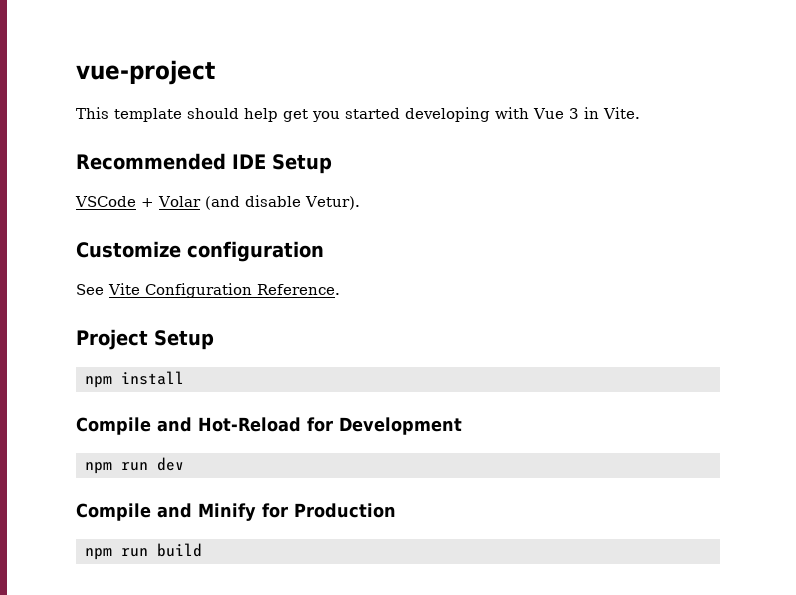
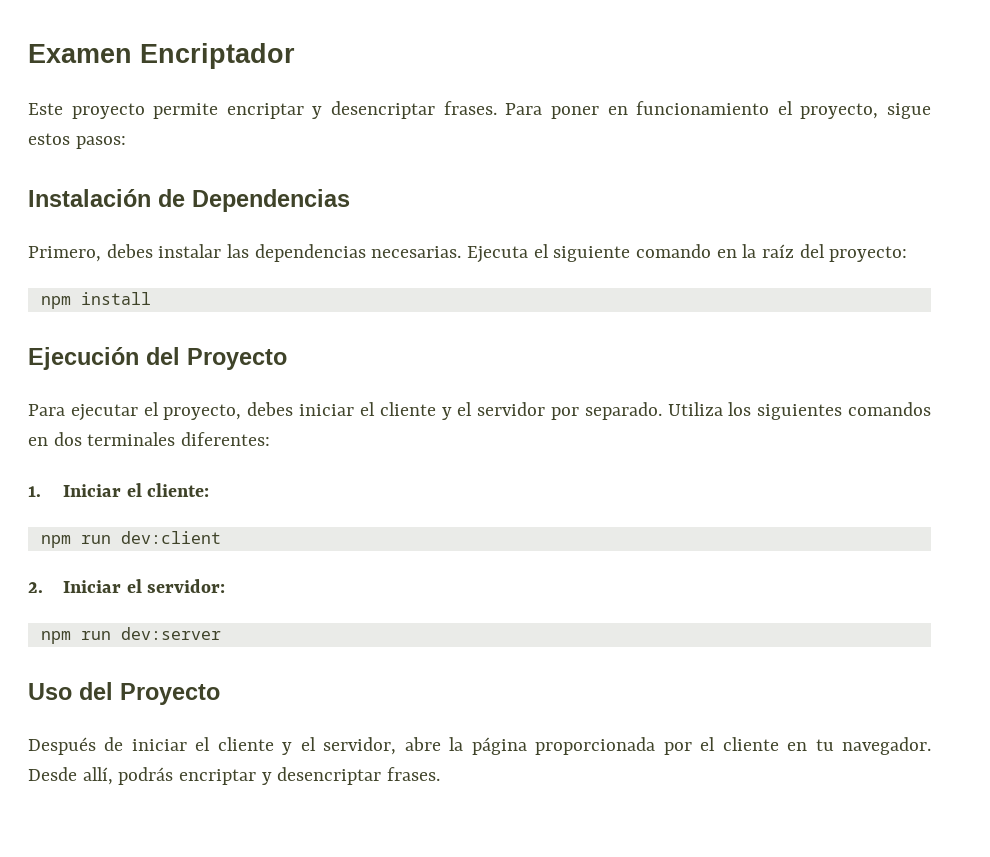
[76,60,215,85] [76,107,640,122] [76,153,332,174] [75,195,360,210] [76,241,324,262] [76,283,340,298] [76,329,214,350] [85,371,184,388] [76,417,462,435] [85,457,184,474] [76,503,396,521] [85,543,202,560] vue-project // This template should help get you started developing with Vue 3 in Vite. // Recommended IDE Setup // VSCode + Volar (and disable Vetur). // Customize configuration // See Vite Configuration Reference. // Project Setup // npm install // Compile and Hot-Reload for Development // npm run dev // Compile and Minify for Production // npm run build -> [28,43,295,69] [28,101,932,119] [28,133,126,149] [28,189,350,212] [28,244,908,263] [40,292,151,309] [28,347,287,370] [28,402,931,421] [28,432,271,446] [28,483,210,497] [40,531,221,548] [28,579,226,593] [40,627,221,644] [28,682,220,705] [28,737,932,755] [28,767,441,785] Examen Encriptador // Este proyecto permite encriptar y desencriptar frases. Para poner en funcionamiento el proyecto, sigue estos pasos: // Instalación de Dependencias // Primero, debes instalar las dependencias necesarias. Ejecuta el siguiente comando en la raíz del proyecto: // npm install // Ejecución del Proyecto // Para ejecutar el proyecto, debes iniciar el cliente y el servidor por separado. Utiliza los siguientes comandos en dos terminales diferentes: // 1. Iniciar el cliente: // npm run dev:client // 2. Iniciar el servidor: // npm run dev:server // Uso del Proyecto // Después de iniciar el cliente y el servidor, abre la página proporcionada por el cliente en tu navegador. Desde allí, podrás encriptar y desencriptar frases.

